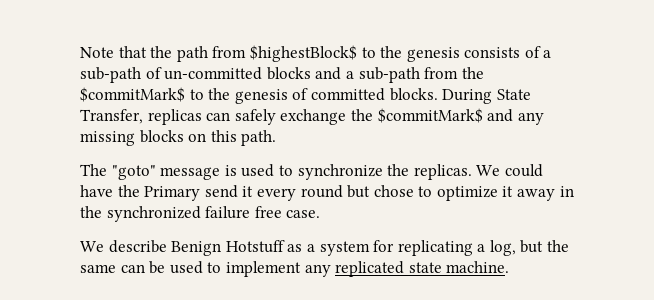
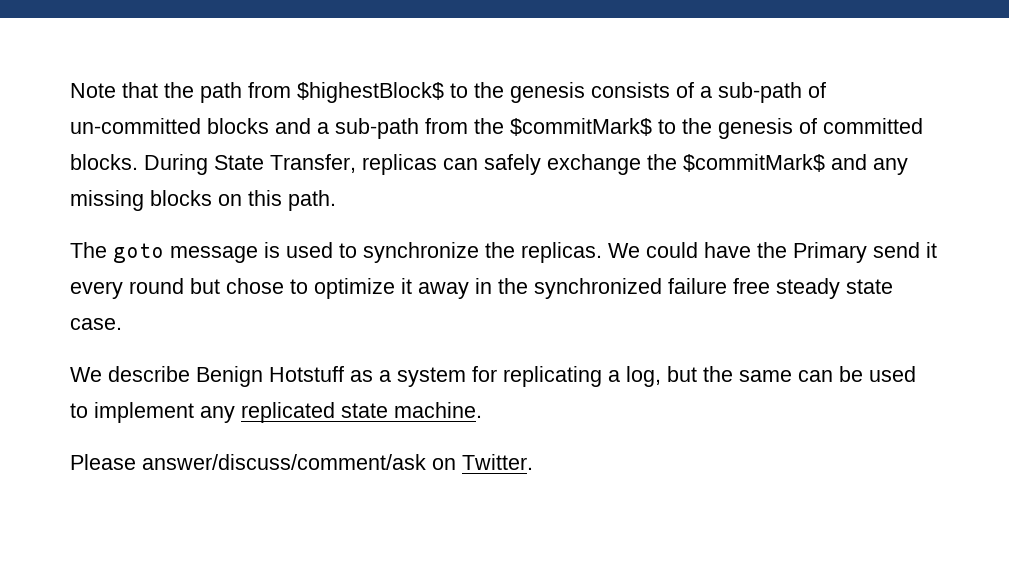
[111,165,156,180] "goto" -> [113,243,164,263] goto
(282, 212) none -> [776,278,893,299] steady state
(510, 267) none -> [70,454,533,470] // Please answer/discuss/comment/ask on Twitter.

